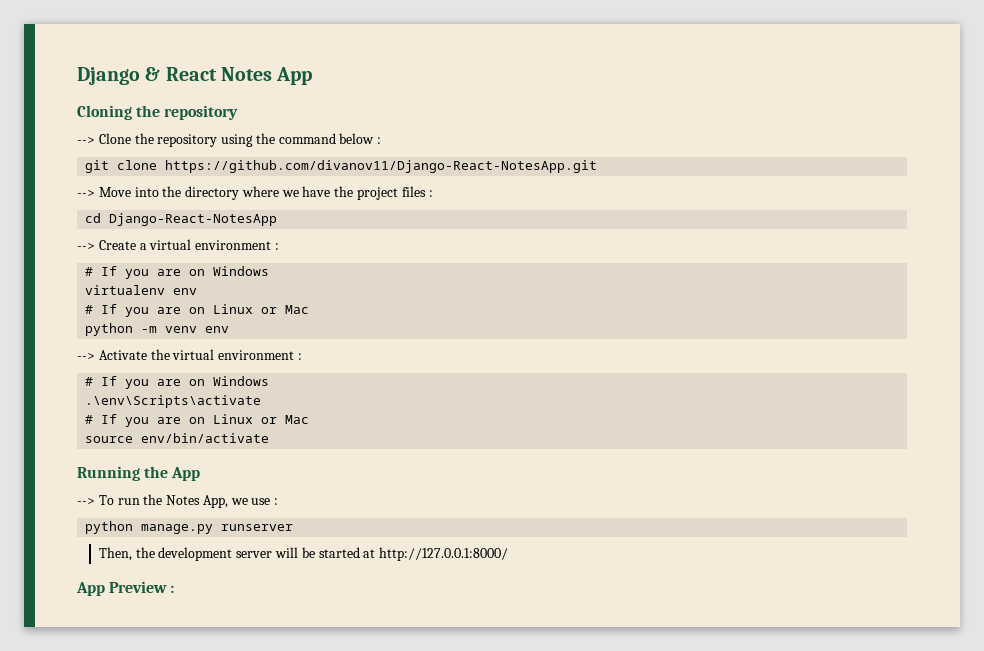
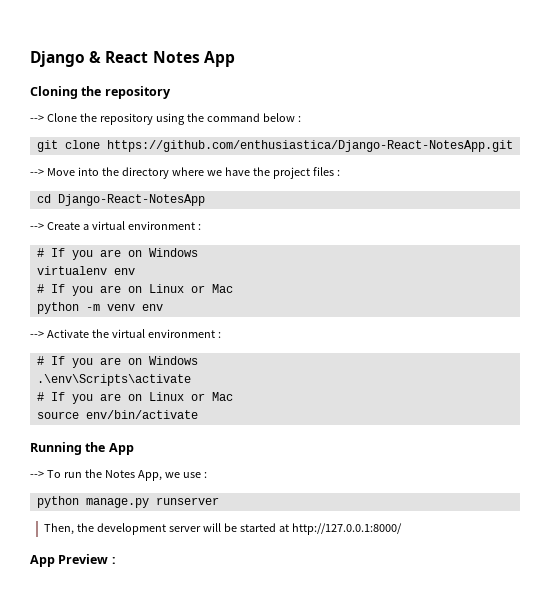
[165,160,598,173] https://github.com/divanov11/Django-React-NotesApp.git -> [106,140,513,152] https://github.com/enthusiastica/Django-React-NotesApp.git

